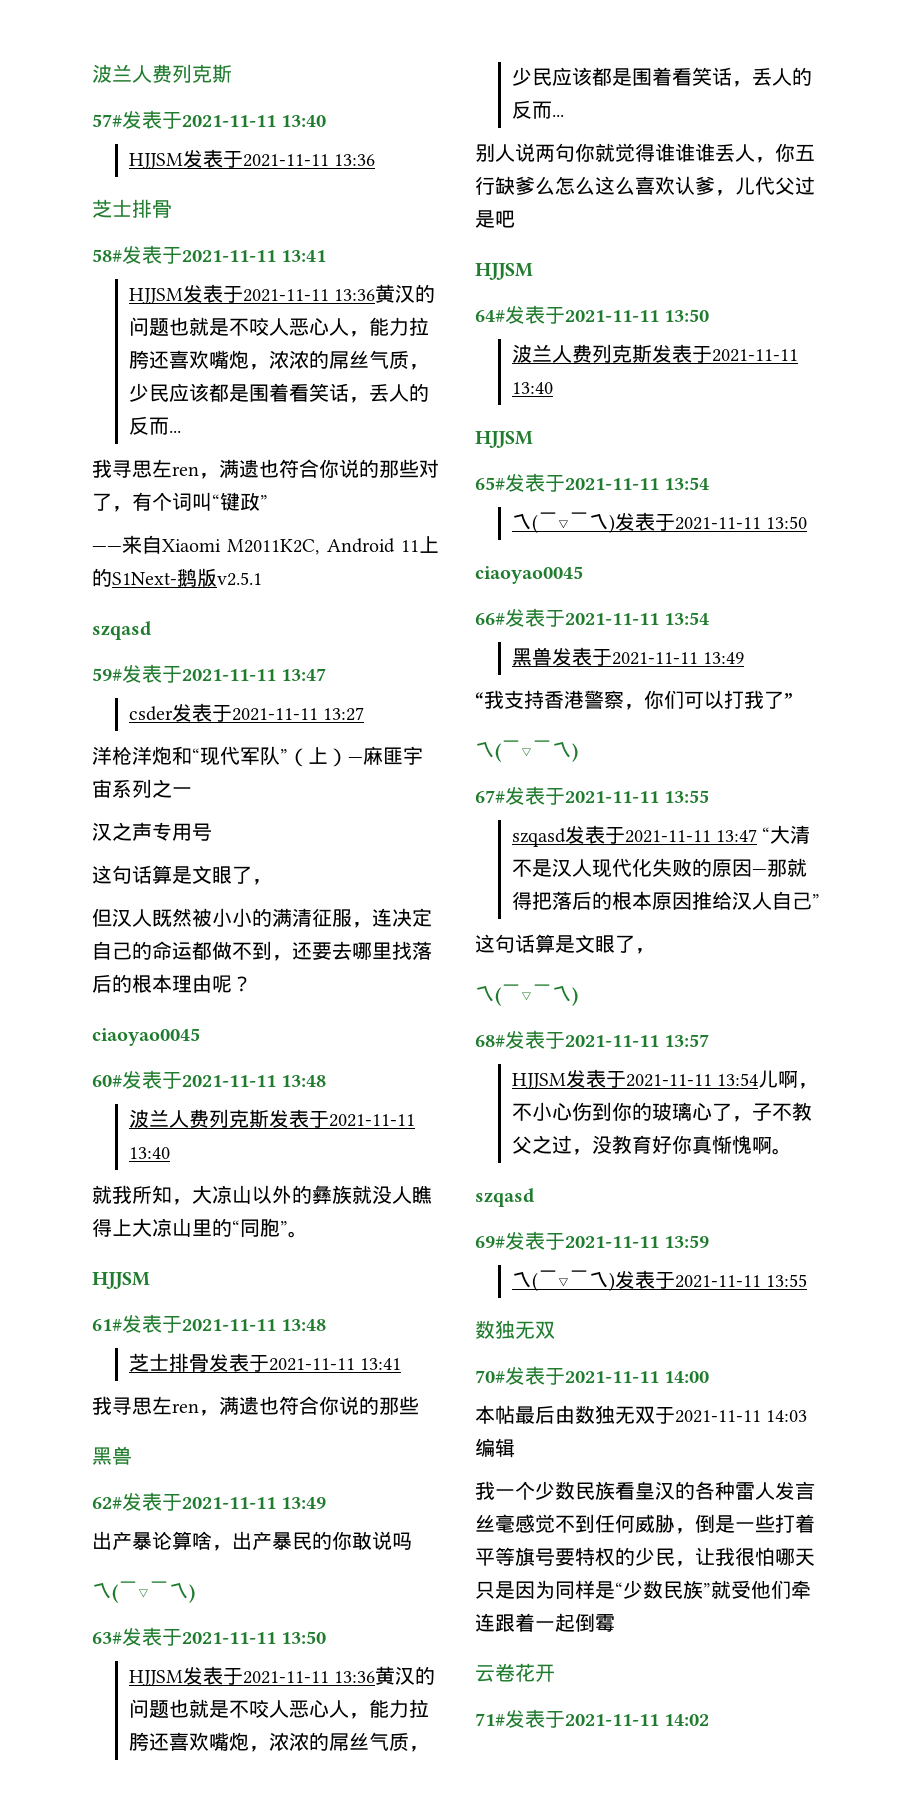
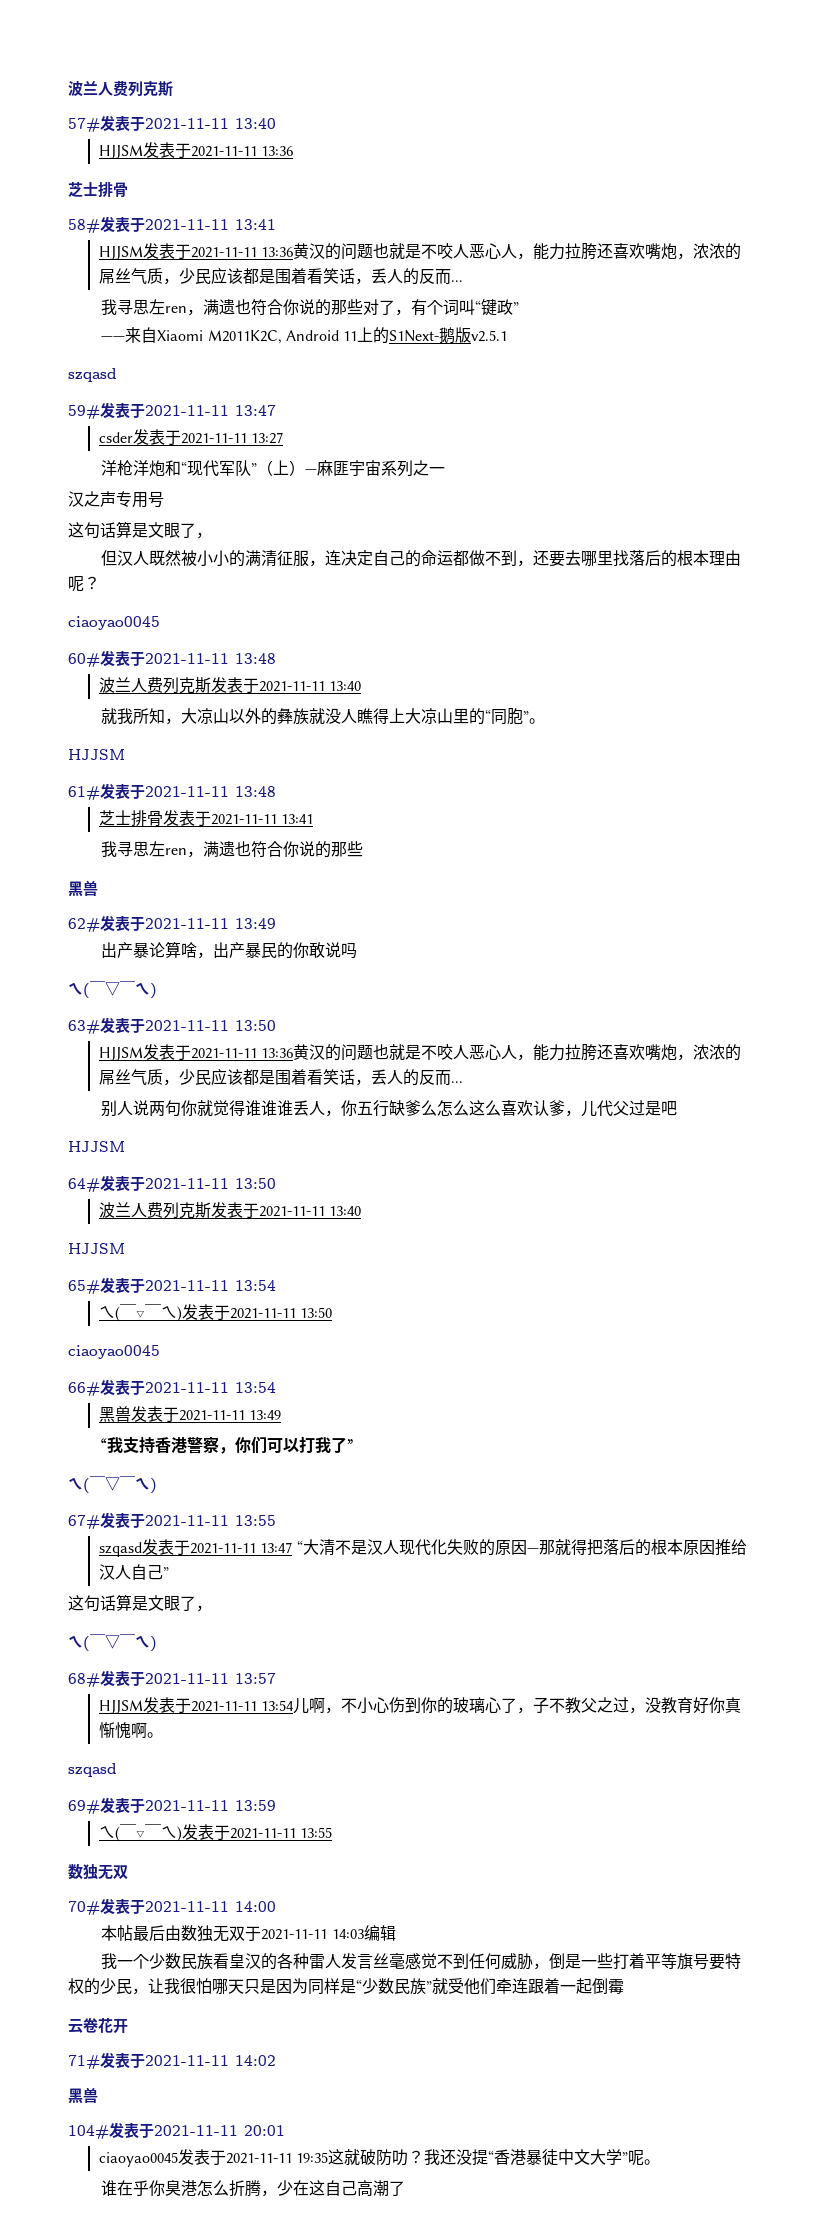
(710, 1720) none -> [68,2087,98,2104] [68,2122,285,2139] [98,2149,661,2167] [101,2180,406,2197] // 黑兽 // 104#发表于2021-11-11 20:01 // ciaoyao0045发表于2021-11-11 19:35这就破防叻？我还没提“香港暴徒中文大学”呢。 // 谁在乎你臭港怎么折腾，少在这自己高潮了

